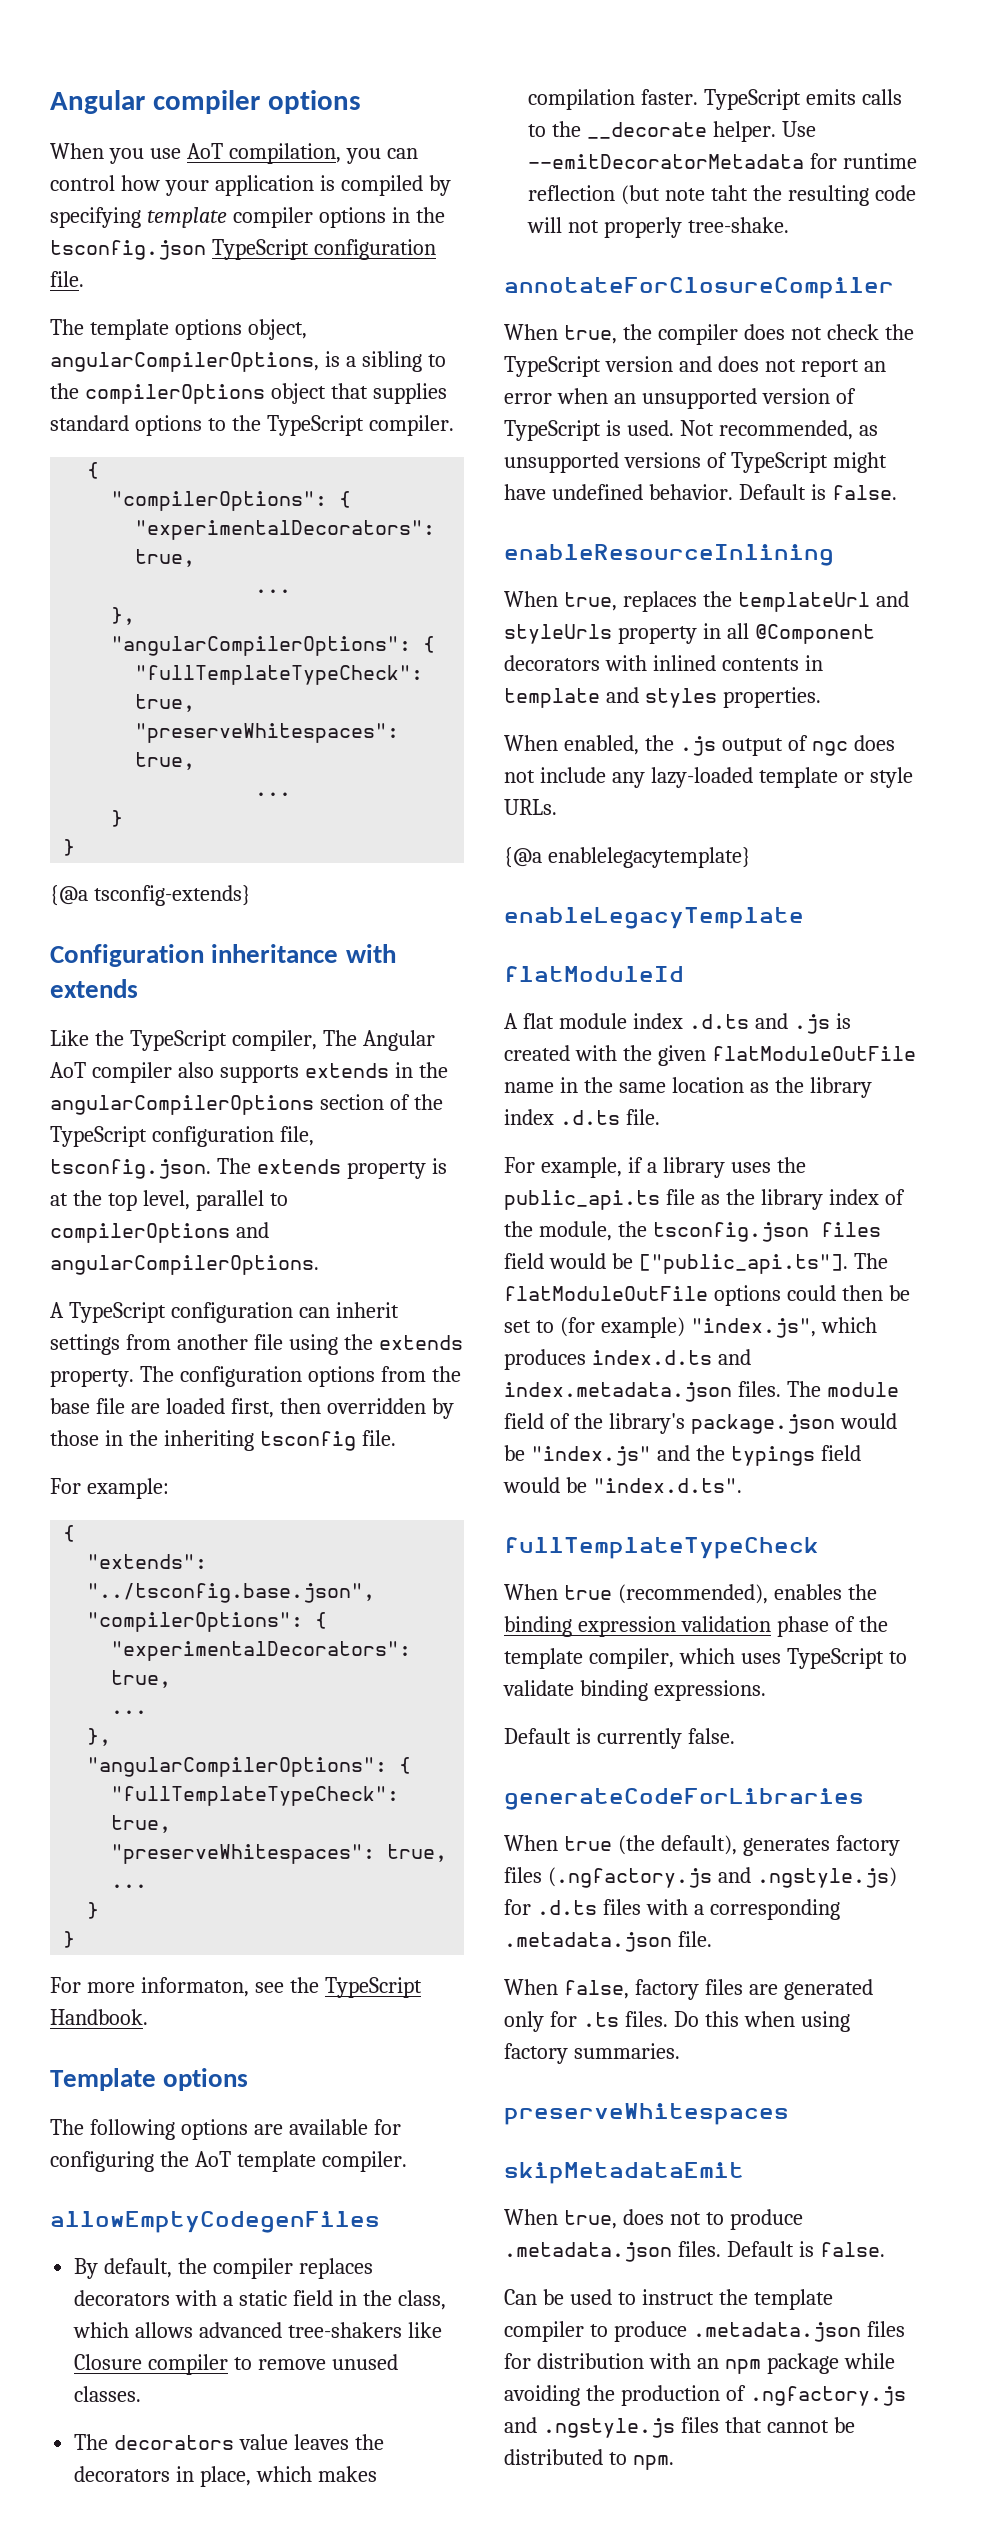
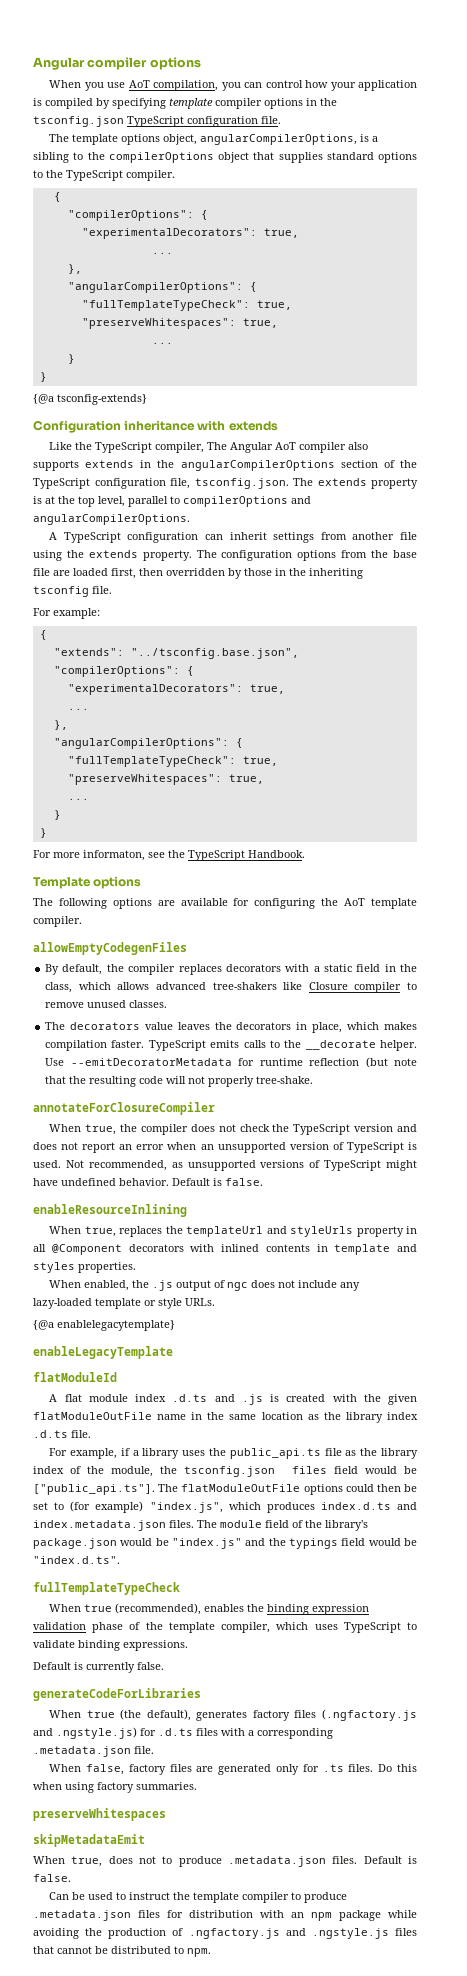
[711,185,749,201] taht -> [45,1076,67,1084] that

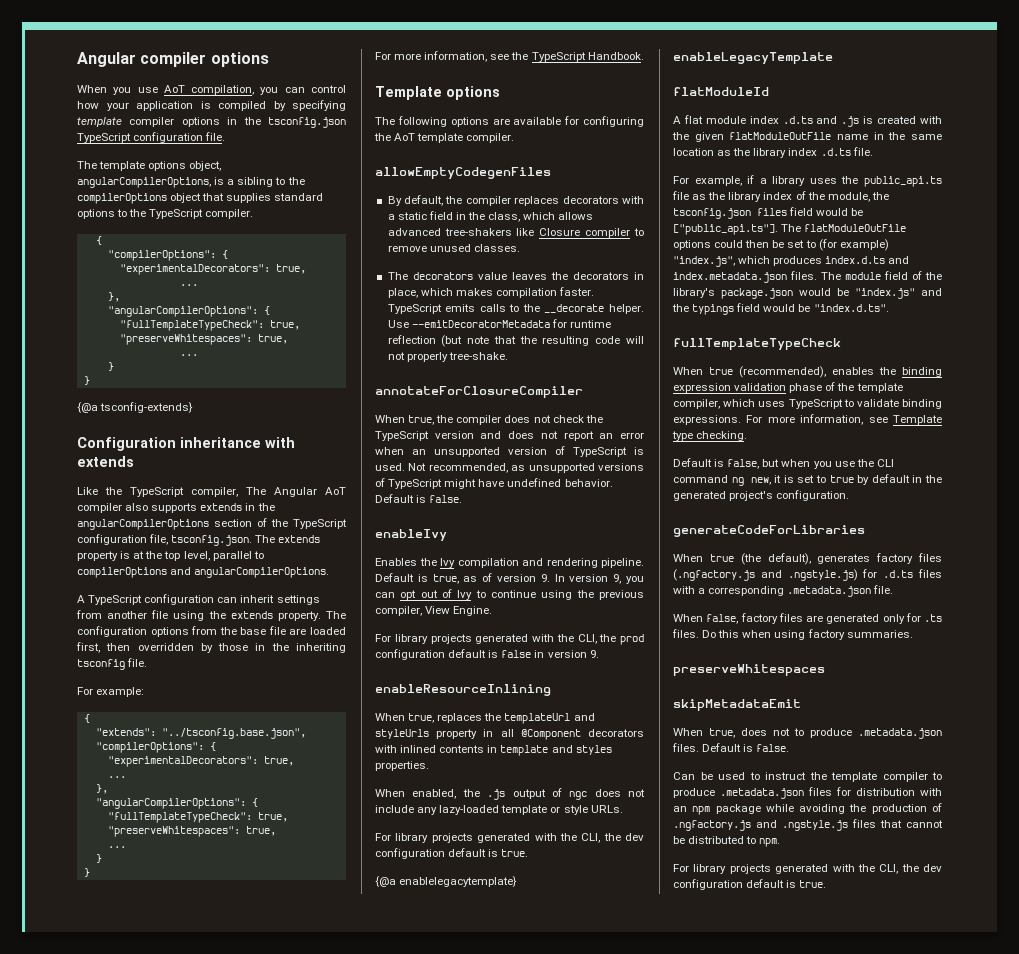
[83,850,145,861] informaton, -> [424,51,488,62] information,
(263, 1182) none -> [375,529,447,541] [375,558,644,568] [375,573,644,584] [375,589,644,600] [375,606,493,616] [375,634,644,645] [375,649,599,660] // enableIvy // Enables the Ivy compilation and rendering pipeline. Default is true, as of version 9. In version 9, you can opt out of Ivy to continue using the previous compiler, View Engine. // For library projects generated with the CLI, the prod configuration default is false in version 9.
(215, 1302) none -> [375,833,644,843] [375,848,529,859] // For library projects generated with the CLI, the dev configuration default is true.
[33,1662,164,1673] // Default is currently false. -> [746,414,942,425] [672,431,748,441] [673,458,894,469] [673,474,942,486] [673,490,850,501] For more information, see Template type checking. // Default is false, but when you use the CLI command ng new, it is set to true by default in the generated project's configuration.
(211, 1952) none -> [673,864,942,874] [673,879,827,890] // For library projects generated with the CLI, the dev configuration default is true.

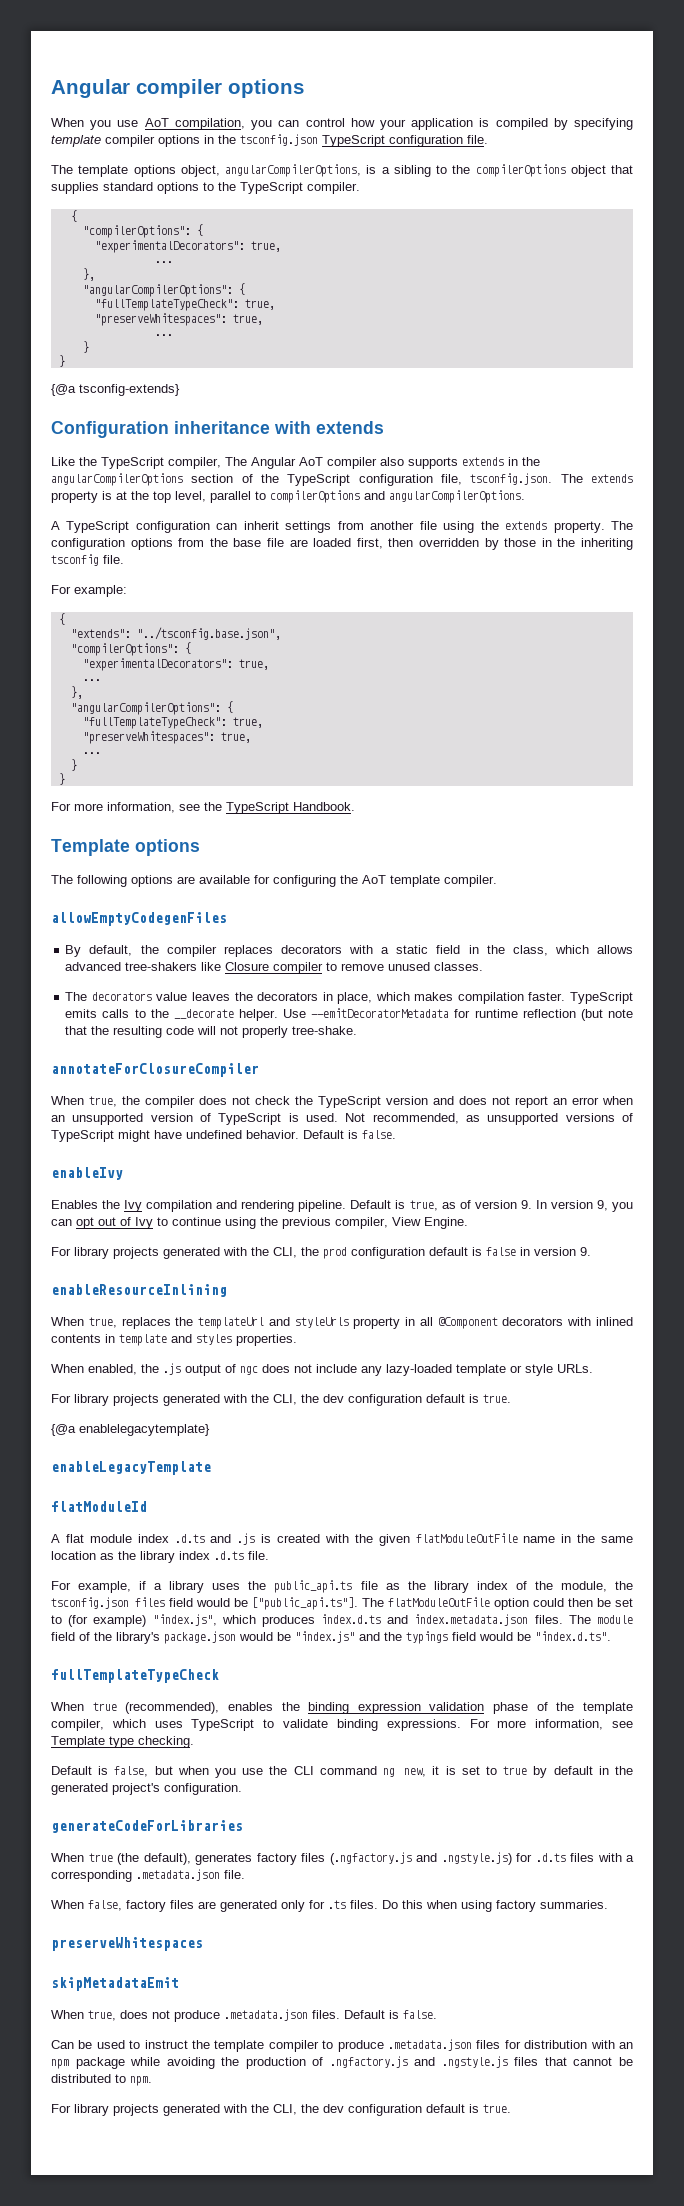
[673,240,711,250] options -> [494,1598,529,1610] option
[794,728,804,736] to -> (170, 2014) none

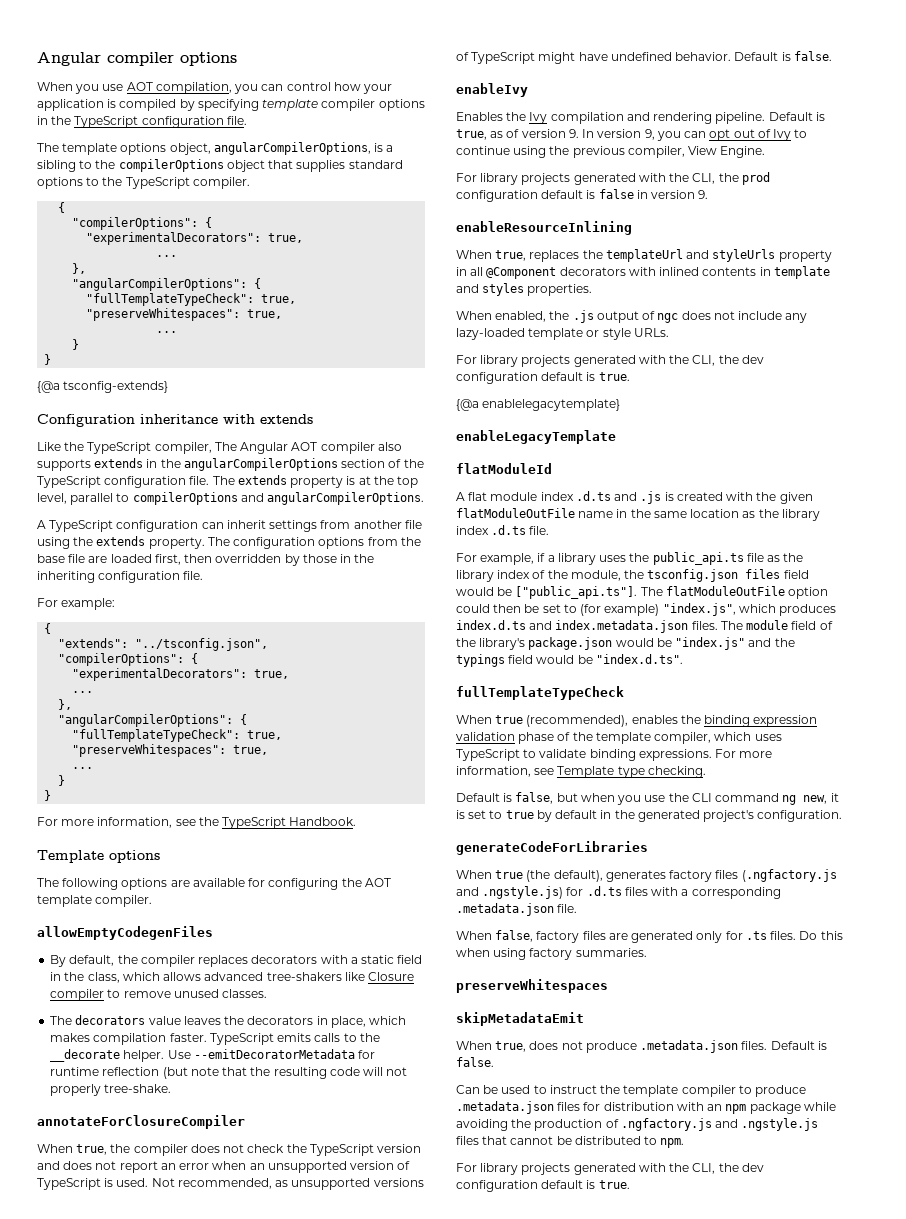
[144,118,169,127] AoT -> [126,82,153,91] AOT
[240,134,318,146] tsconfig.json -> (72, 120) none
[299,457,323,466] AoT -> [291,442,318,451] AOT
[441,473,553,485] file, tsconfig.json. -> [189,476,210,485] file.
[51,554,99,566] tsconfig -> [98,571,181,583] configuration
[136,627,281,640] "../tsconfig.base.json", -> [135,638,269,651] "../tsconfig.json",
[362,875,386,884] AoT -> [364,878,391,887] AOT

